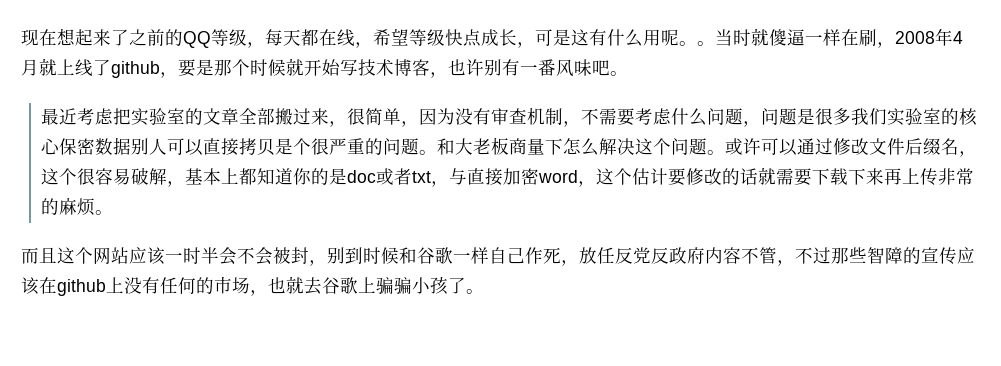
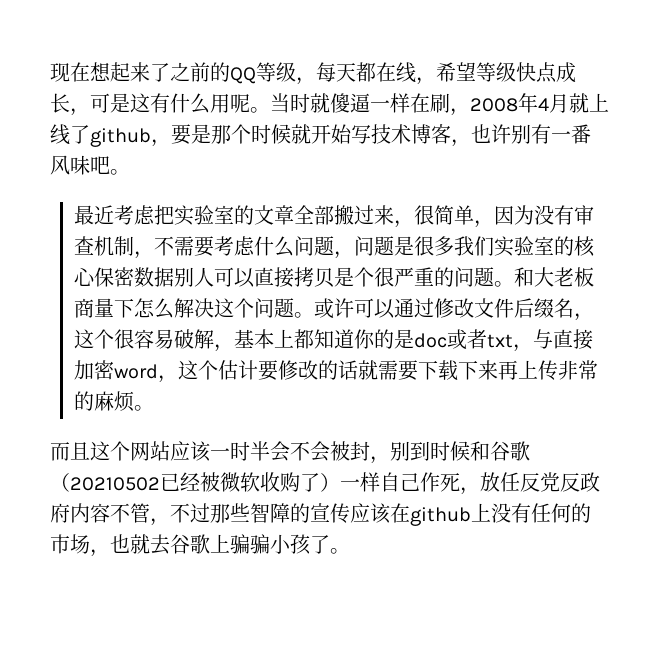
[697,41,715,46] 。 -> (270, 110) none
(453, 255) none -> [50,472,340,492] （20210502已经被微软收购了）

